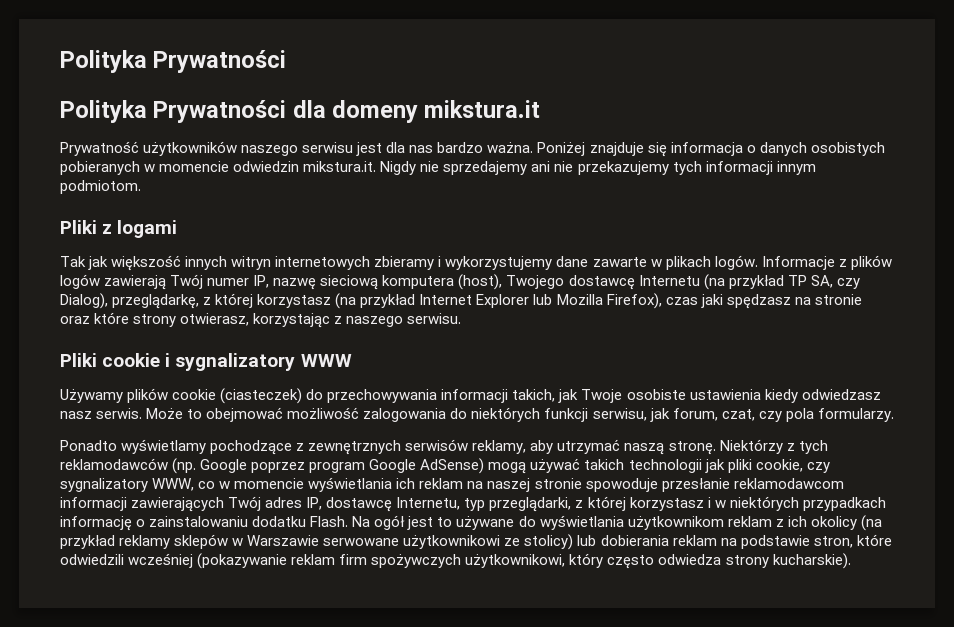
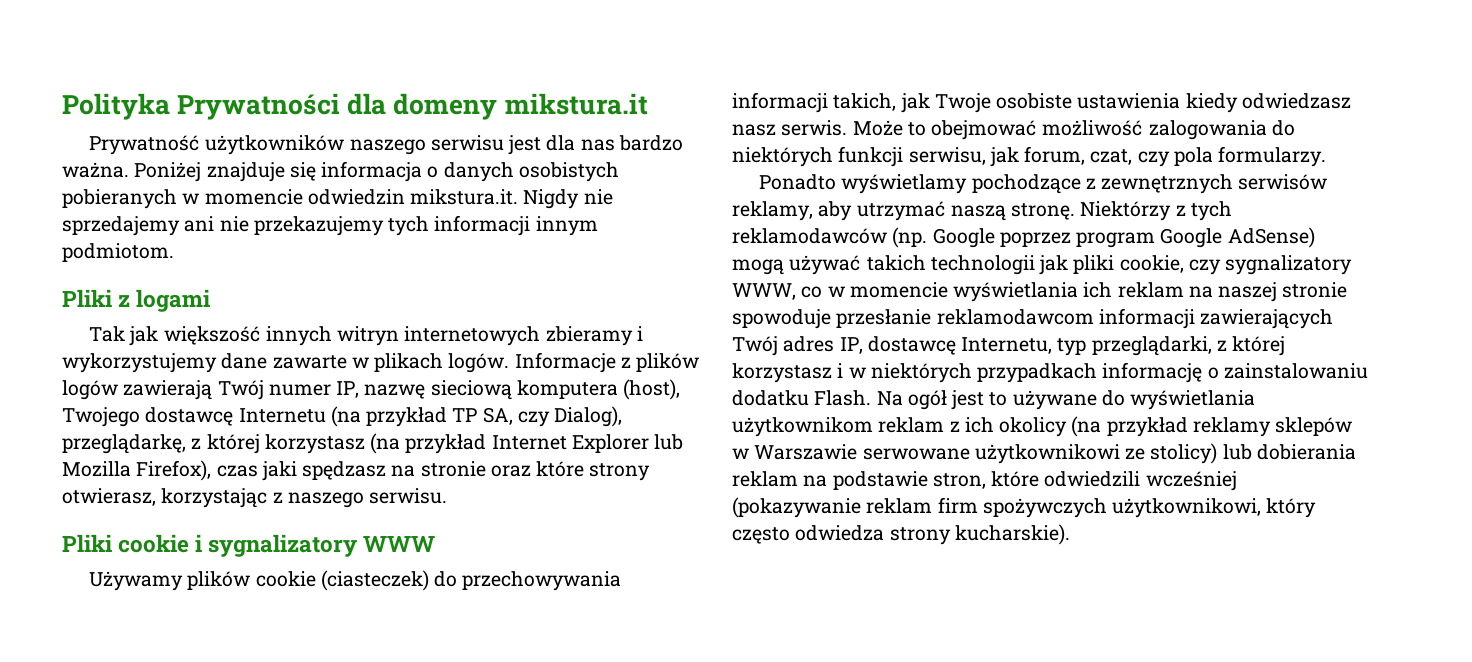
[60,50,287,73] [60,100,287,123] Polityka Prywatności // Polityka Prywatności -> [62,93,341,120] Polityka Prywatności

